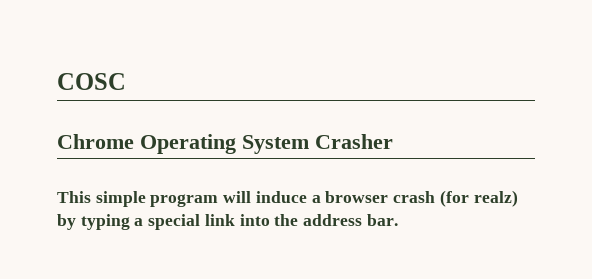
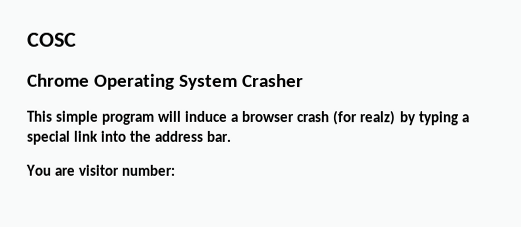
(398, 220) none -> [25,164,176,176] // You are visitor number:

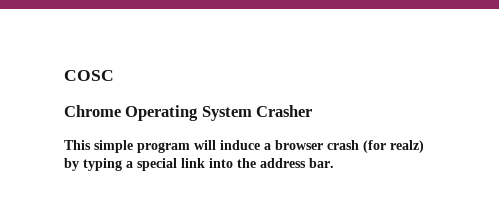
[25,164,176,176] // You are visitor number: -> (334, 163) none

